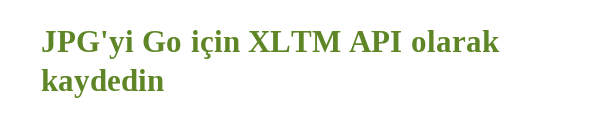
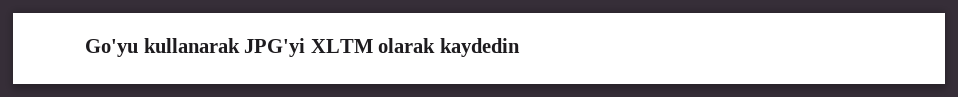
[41,30,403,59] JPG'yi Go için XLTM API -> [85,38,373,57] Go'yu kullanarak JPG'yi XLTM

